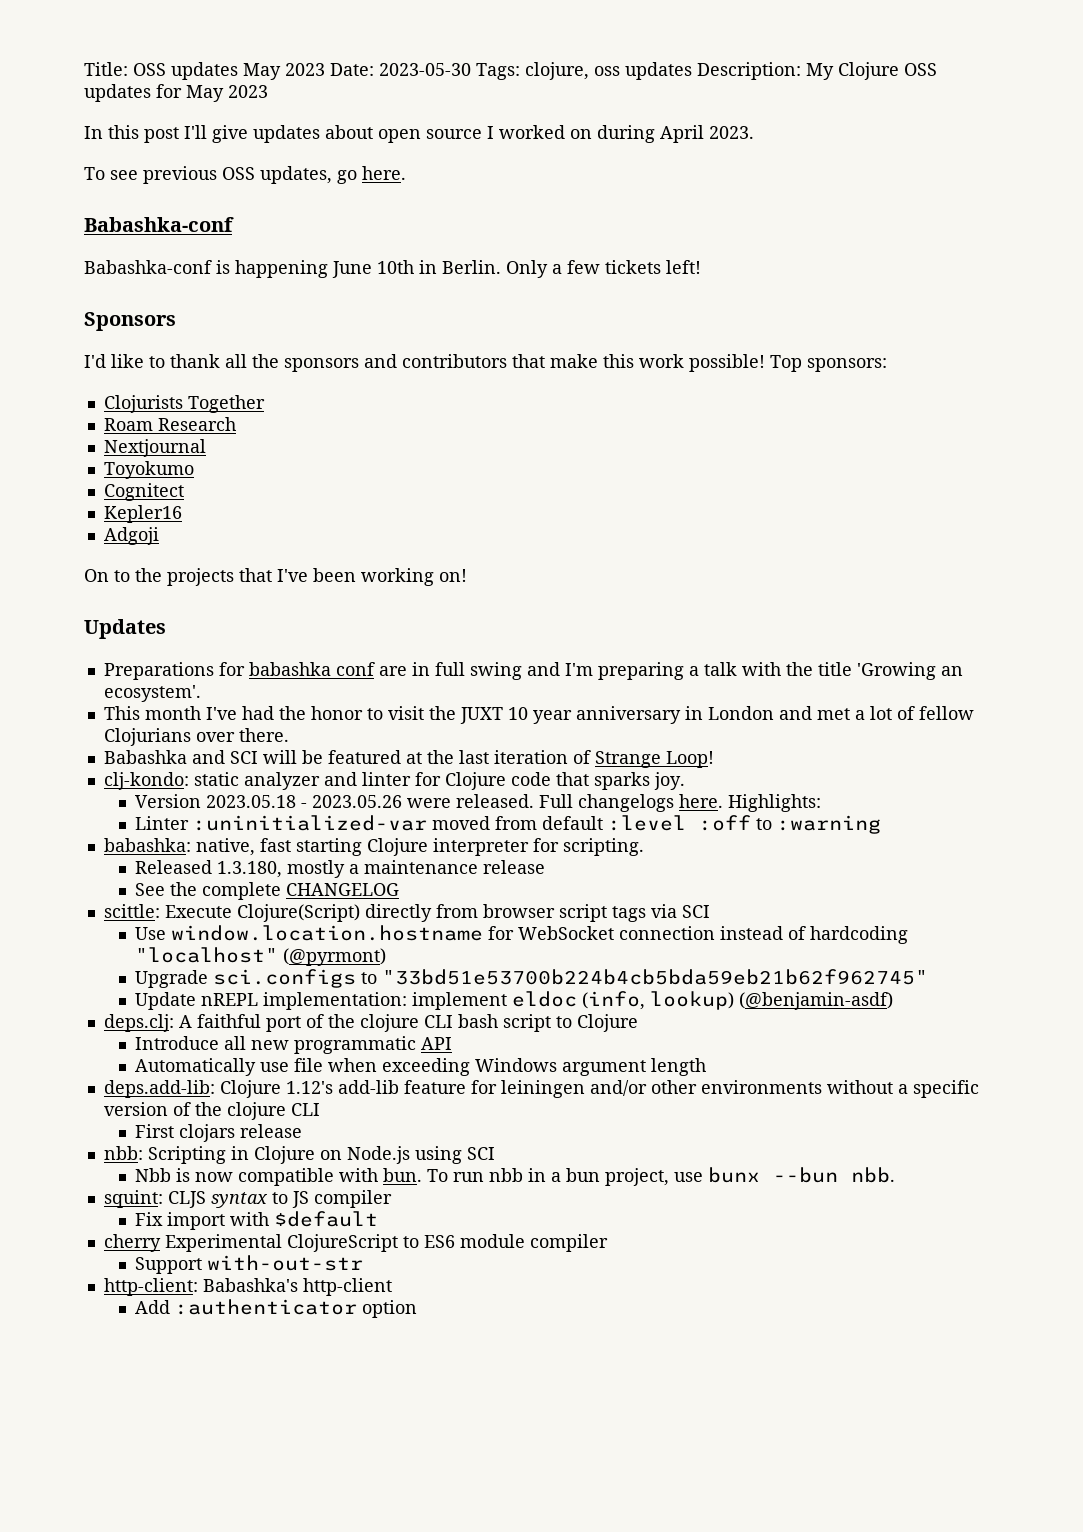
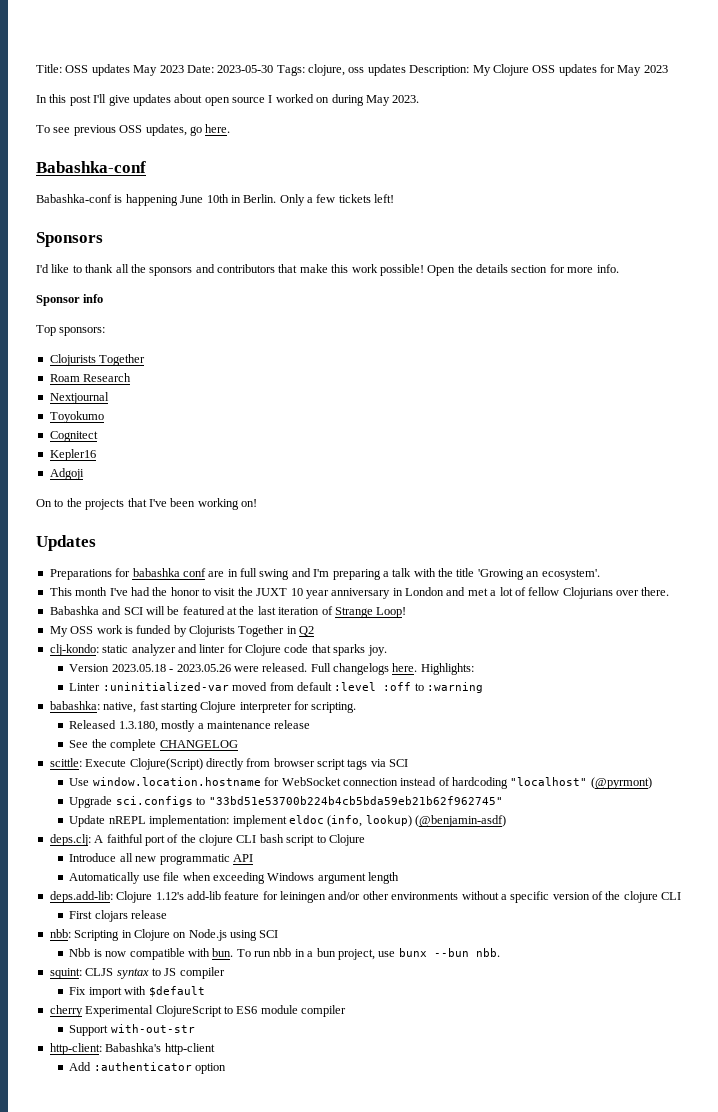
[660,125,704,143] April -> [365,95,390,106] May
(765, 363) none -> [427,264,619,276] [36,294,104,306] Open the details section for more info. // Sponsor info //
(714, 759) none -> [49,625,315,637] // My OSS work is funded by Clojurists Together in Q2

